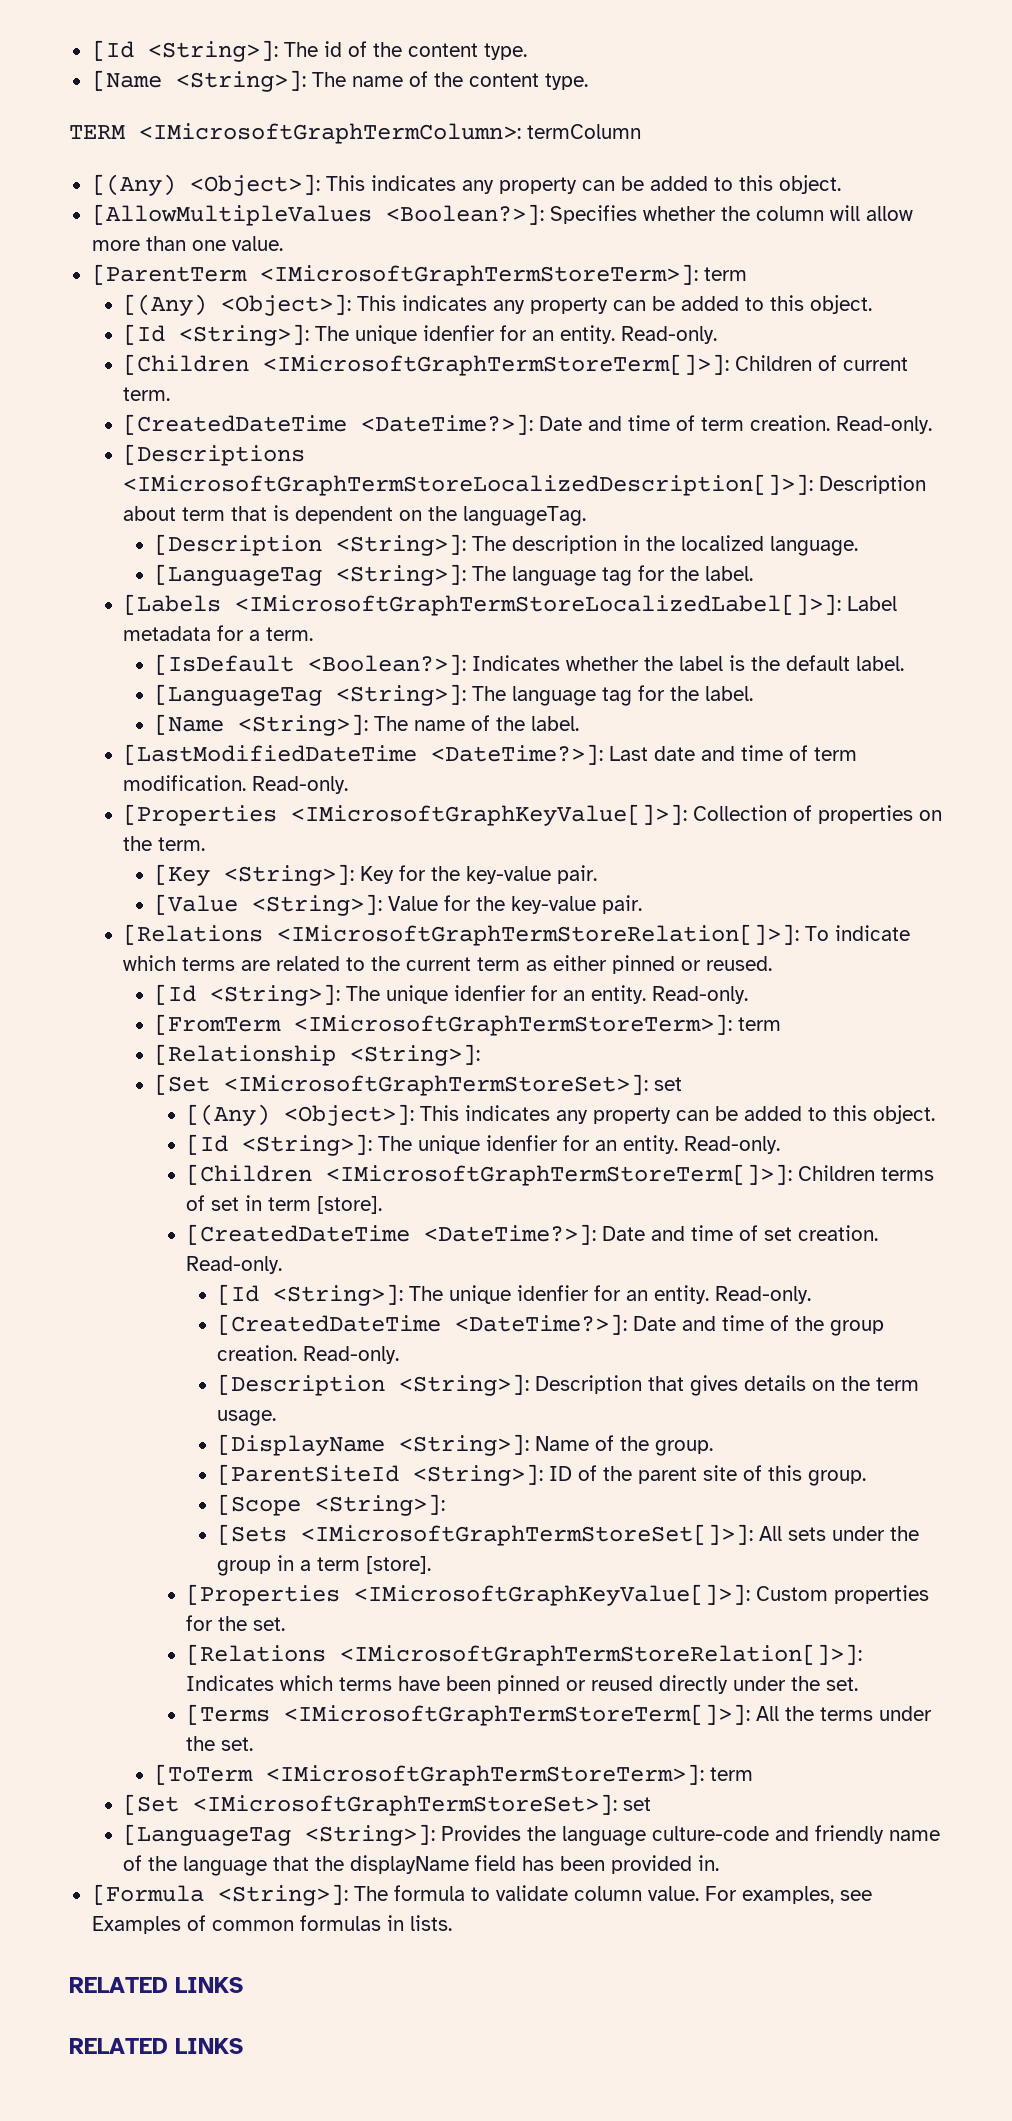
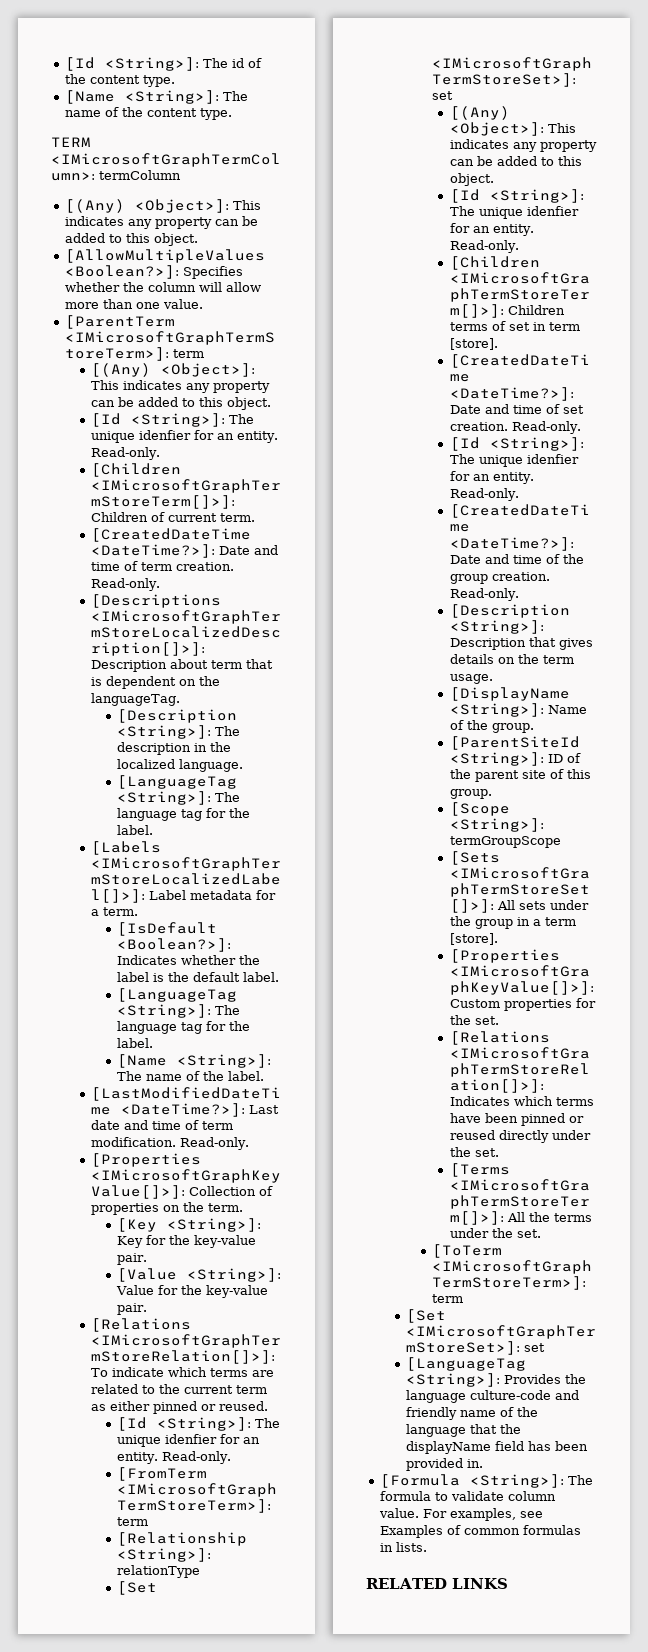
(481, 1055) none -> [117,1565,201,1578] relationType
(446, 1505) none -> [449,836,561,848] termGroupScope
[69,2038,243,2054] // RELATED LINKS -> (508, 1583) none

